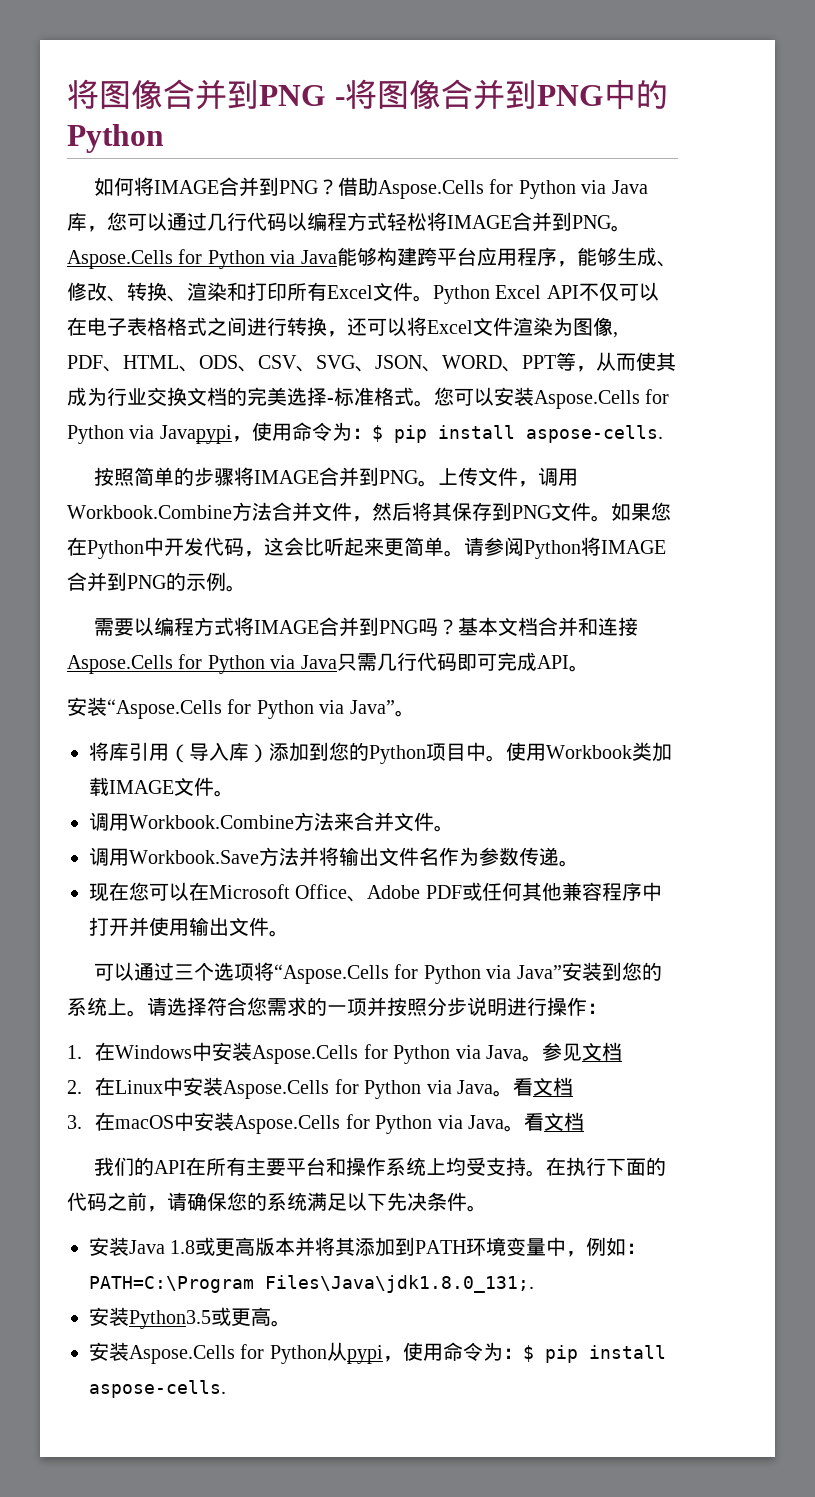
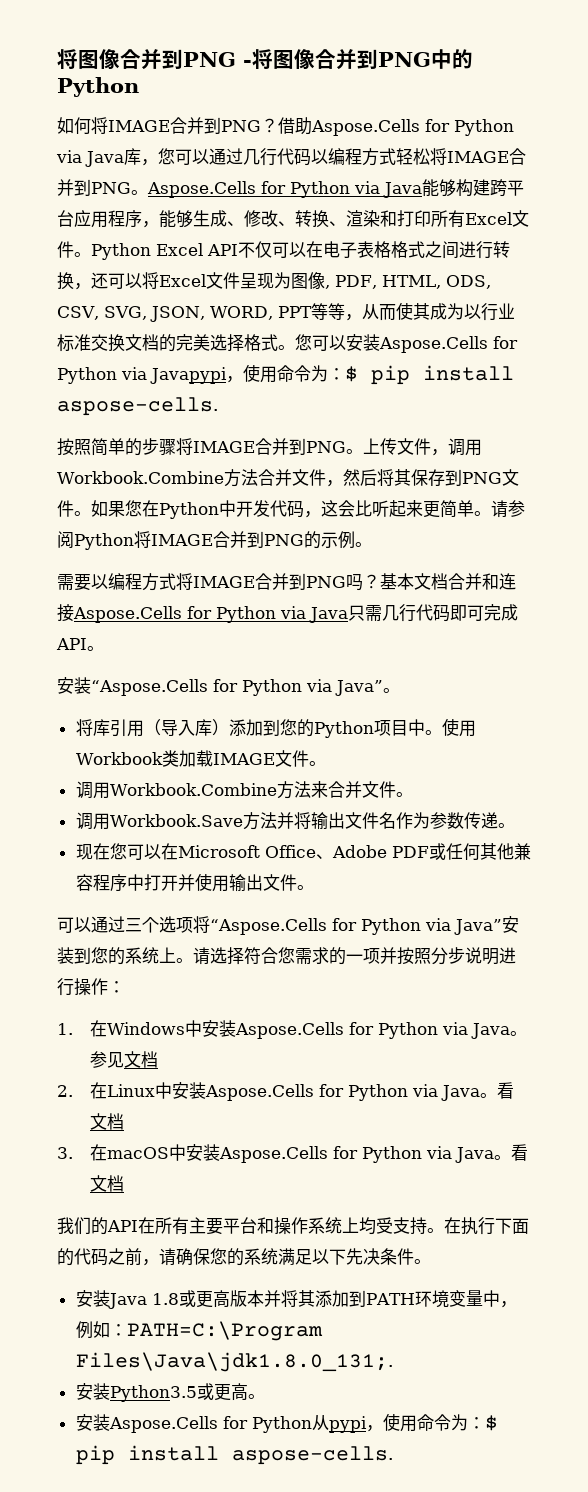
[513,317,553,336] 渲染 -> [240,273,274,289] 呈现
[67,355,556,372] PDF、HTML、ODS、CSV、SVG、JSON、WORD、PPT -> [335,275,491,289] [57,303,328,322] PDF, HTML, ODS, CSV, SVG, JSON, WORD, PPT等
[107,387,147,406] 行业 -> [463,303,515,321] [57,334,91,352] 以行业标准
[327,387,374,406] -标准 -> (244, 343) none

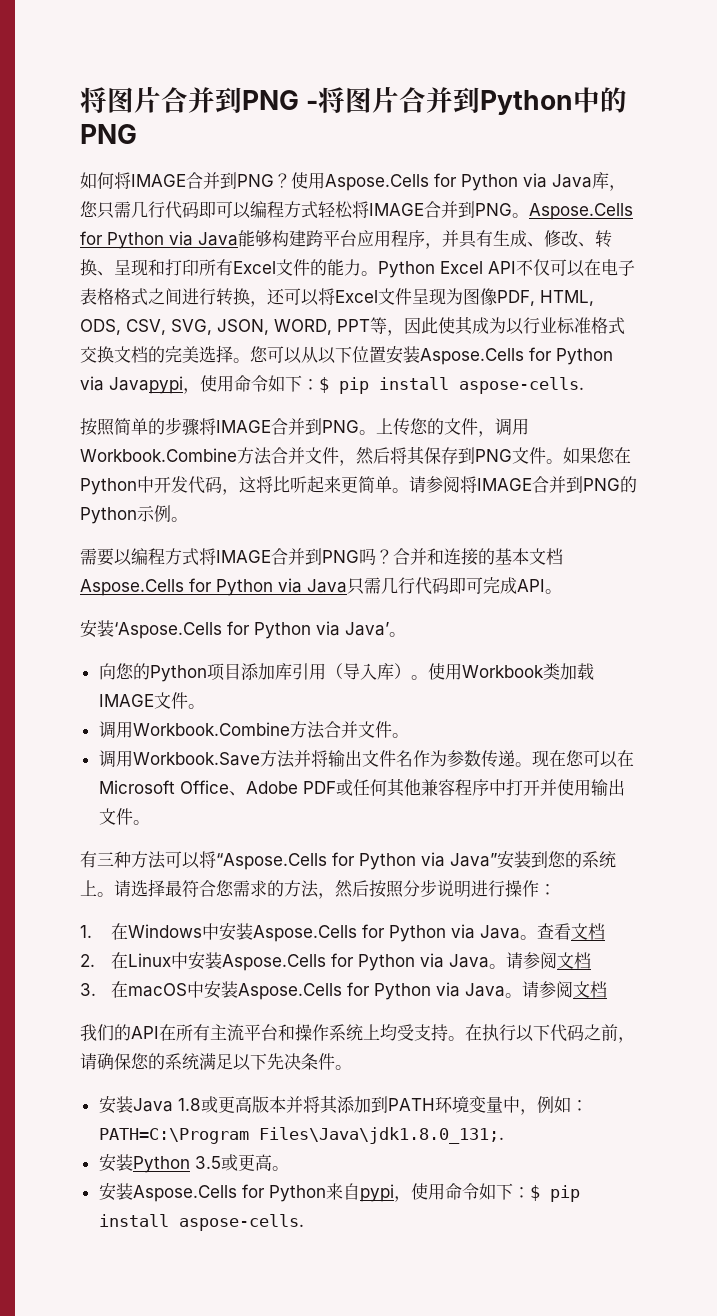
[57,49,120,69] 将图像 -> [80,86,161,113] 将图片
[294,49,473,70] [57,77,139,97] 像合并到PNG中的Python -> [372,86,628,116] [80,124,137,144] 片合并到Python中的PNG
[278,117,312,135] 借助 -> [291,172,325,189] 使用
[175,148,311,166] 可以通过几行代码 -> [97,201,233,219] 只需几行代码即可
[159,210,193,228] 能够 -> [442,230,493,248] 并具有
[346,210,380,227] 渲染 -> [114,259,148,276] 呈现
(74, 249) none -> [310,259,361,276] 的能力
[325,285,330,289] , -> (497, 297) none
[327,303,396,321] 等，从而 -> [387,317,438,336] ，因此
(91, 342) none -> [591,317,625,335] 格式
[244,334,278,351] 格式 -> (233, 354) none
(346, 342) none -> [301,346,386,364] 从以下位置
[311,365,328,382] 为 -> [268,375,302,392] 如下
(397, 446) none -> [410,418,444,435] 您的
[338,500,355,517] 会 -> [256,476,273,493] 将
[74,533,134,550] Python -> (460, 484) none
(321, 540) none -> [80,507,137,524] Python
[380,573,448,590] 基本文档 -> (393, 556) none
(74, 613) none -> [478,548,563,565] 的基本文档
[91,679,400,696] [75,719,425,738] “Aspose.Cells for Python via Java”。 // 将库引用（导入库）添加到您的Python项目中 -> [114,621,406,639] [98,663,411,682] ‘Aspose.Cells for Python via Java’。 // 向您的Python项目添加库引用（导入库）
[310,781,328,798] 来 -> (325, 730) none
(515, 825) // -> (532, 764) none
[57,916,193,933] 可以通过三个选项 -> [80,851,200,869] 有三种方法可以
(244, 956) none -> [165,880,182,897] 最
[346,947,397,964] 一项并 -> [284,880,369,899] 方法，然后
[90,1051,125,1068] 参见 -> [537,923,572,940] 查看
[497,1082,515,1099] 看 -> [506,952,558,969] 请参阅
[511,1144,529,1161] 看 -> [522,981,574,998] 请参阅
[206,1218,223,1235] 要 -> [227,1024,244,1041] 流
[495,1218,529,1234] [57,1248,74,1266] 下面的 -> [516,1024,550,1042] 以下
[109,1385,197,1402] Python3.5 -> [132,1156,221,1173] Python 3.5
[311,1415,329,1431] 从 -> [325,1183,360,1200] 来自
[450,1414,468,1431] 为 -> [478,1183,513,1200] 如下

